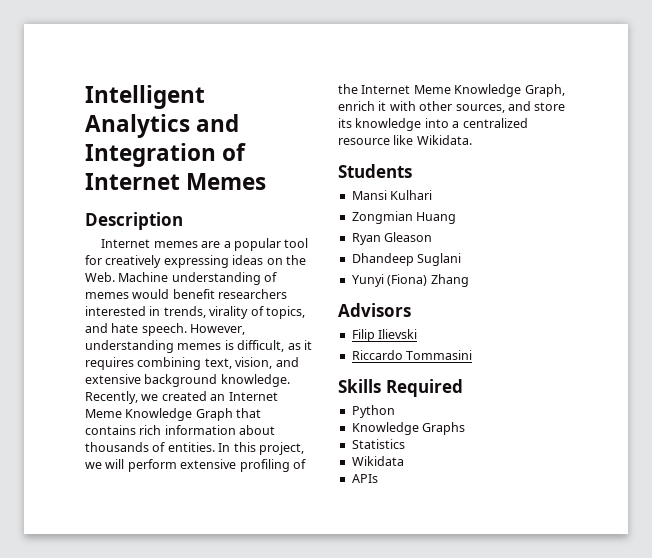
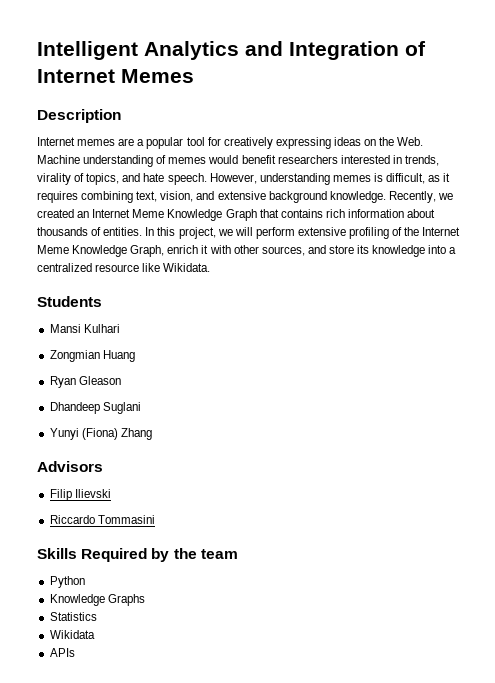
(463, 388) none -> [151,548,238,562] by the team

